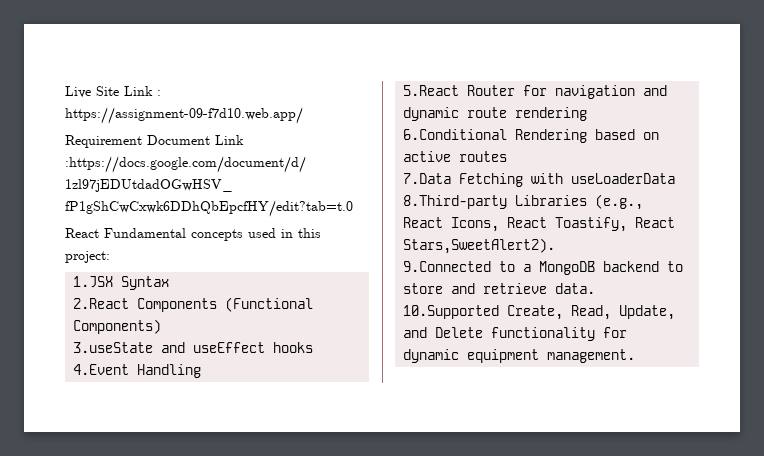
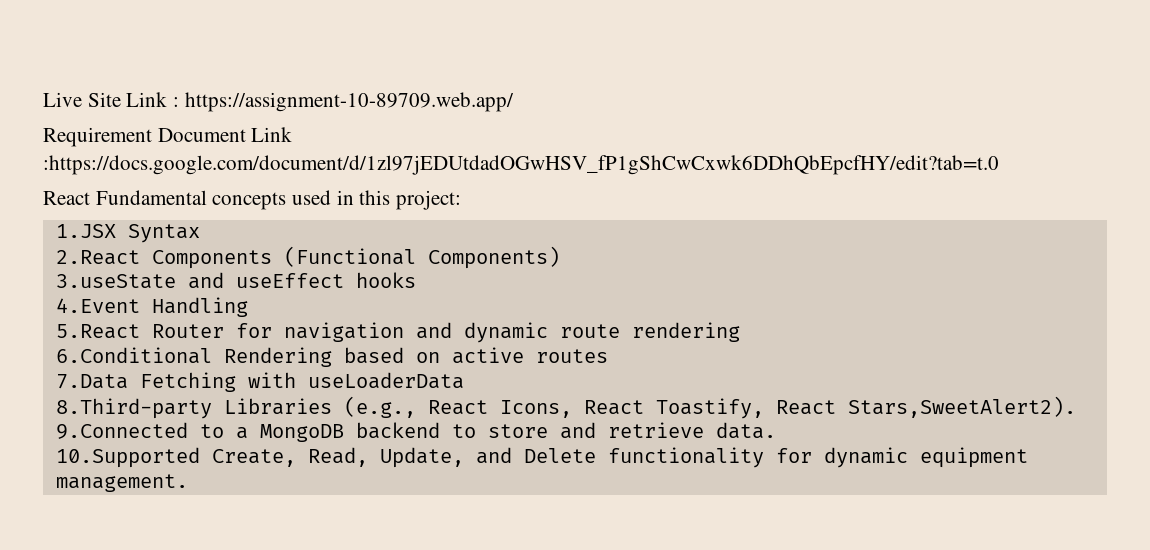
[65,107,303,124] https://assignment-09-f7d10.web.app/ -> [184,92,514,112] https://assignment-10-89709.web.app/

